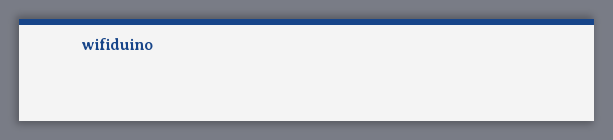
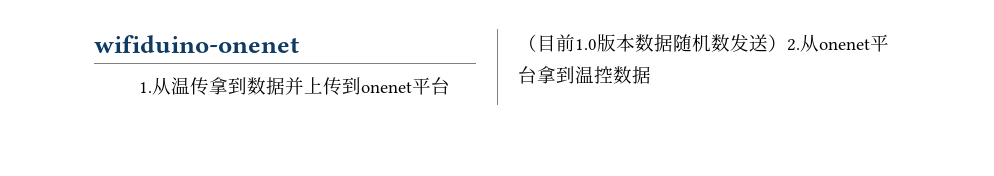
[81,38,153,50] wifiduino -> [94,35,299,53] [139,77,451,96] [518,34,889,52] [518,66,651,84] wifiduino-onenet // 1.从温传拿到数据并上传到onenet平台（目前1.0版本数据随机数发送）2.从onenet平台拿到温控数据

